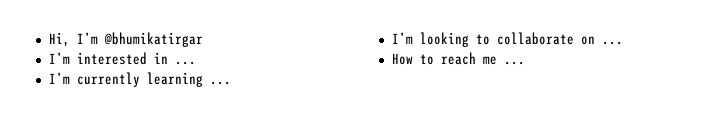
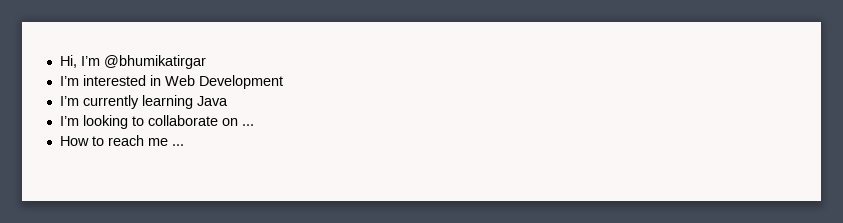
[174,61,196,65] ... -> [164,75,283,89] Web Development
[209,81,231,85] ... -> [196,96,228,106] Java

